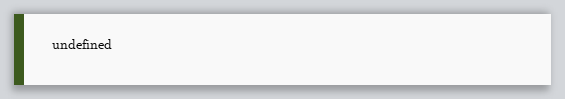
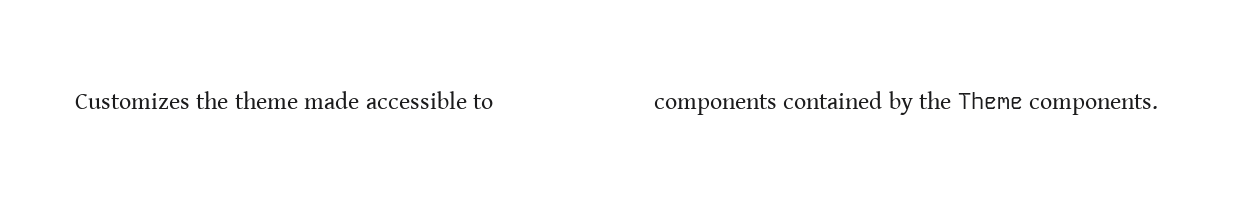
[52,39,112,49] undefined -> [75,91,1159,115] Customizes the theme made accessible to components contained by the Theme components.

